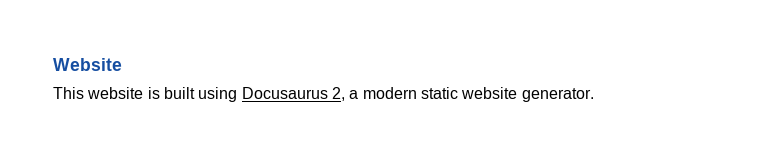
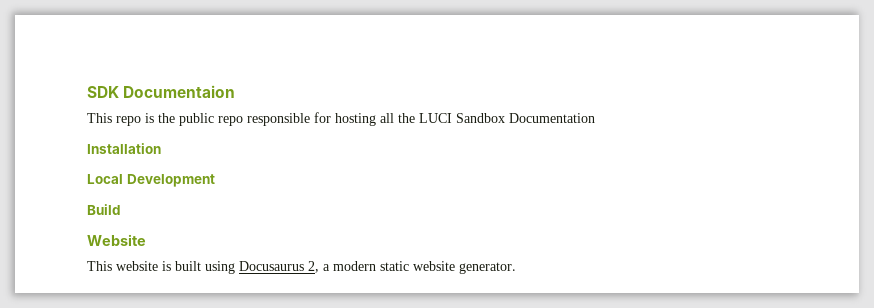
(53, 64) none -> [87,85,236,98] [87,112,595,126] [87,143,161,154] [87,174,215,187] [87,204,121,215] SDK Documentaion // This repo is the public repo responsible for hosting all the LUCI Sandbox Documentation // Installation // Local Development // Build //

